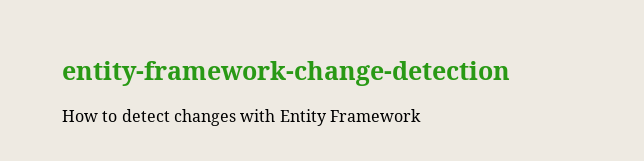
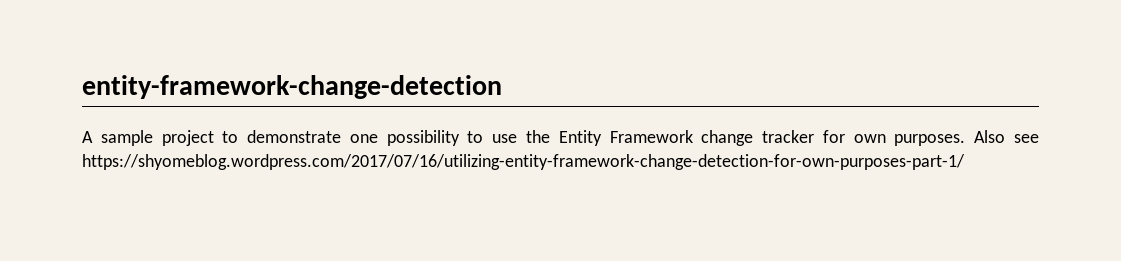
[62,109,421,126] How to detect changes with Entity Framework -> [82,130,1040,146] [82,154,965,170] A sample project to demonstrate one possibility to use the Entity Framework change tracker for own purposes. Also see https://shyomeblog.wordpress.com/2017/07/16/utilizing-entity-framework-change-detection-for-own-purposes-part-1/

